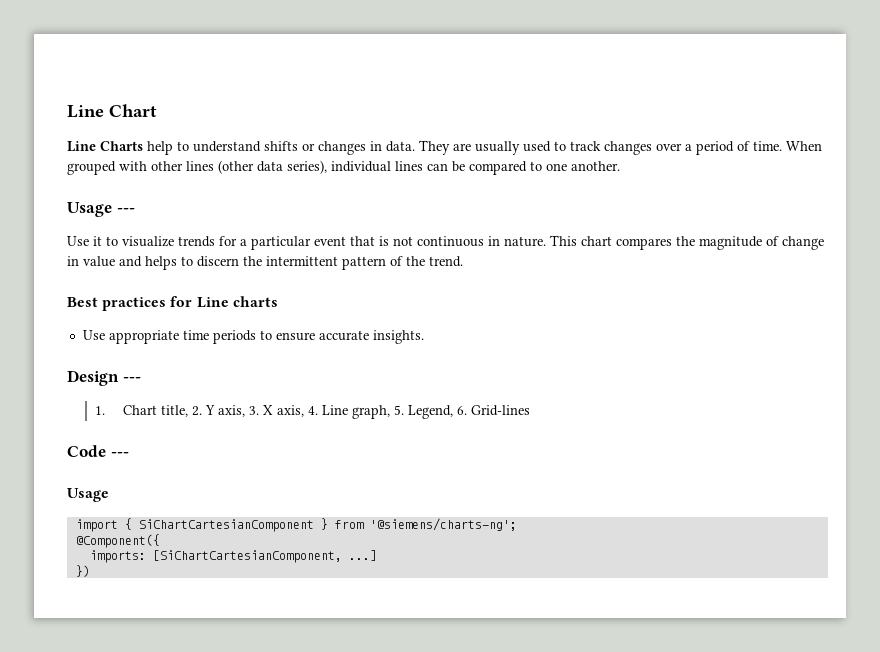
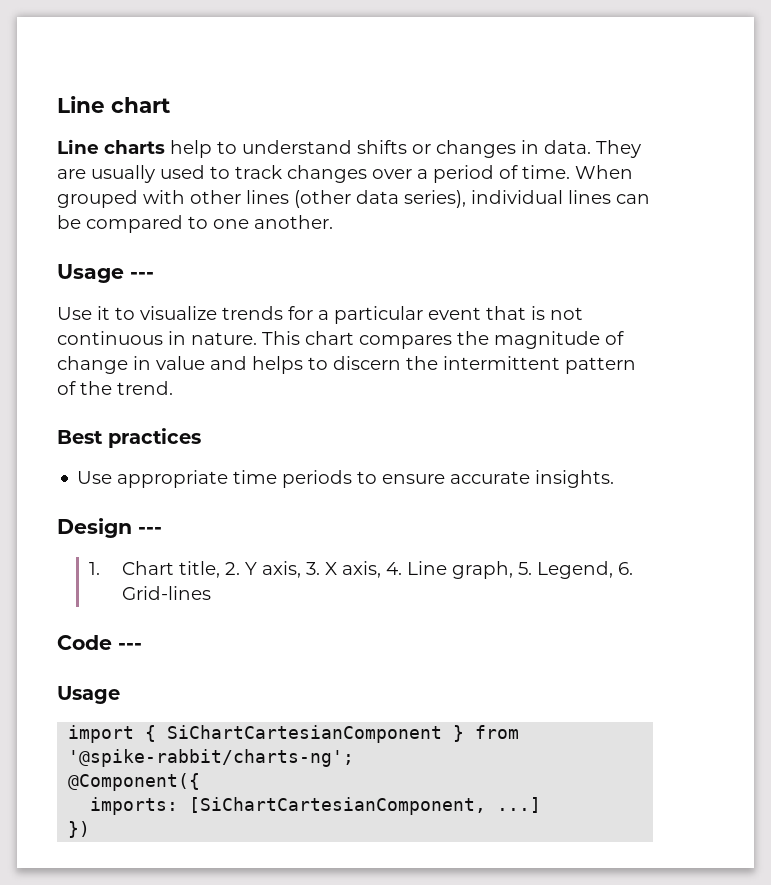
[67,104,157,118] [67,141,143,152] Line Chart // Line Charts -> [57,96,170,113] [57,139,165,154] Line chart // Line charts
[170,296,278,308] for Line charts -> (201, 438) none
[369,518,517,531] '@siemens/charts-ng'; -> [68,749,355,767] '@spike-rabbit/charts-ng';

